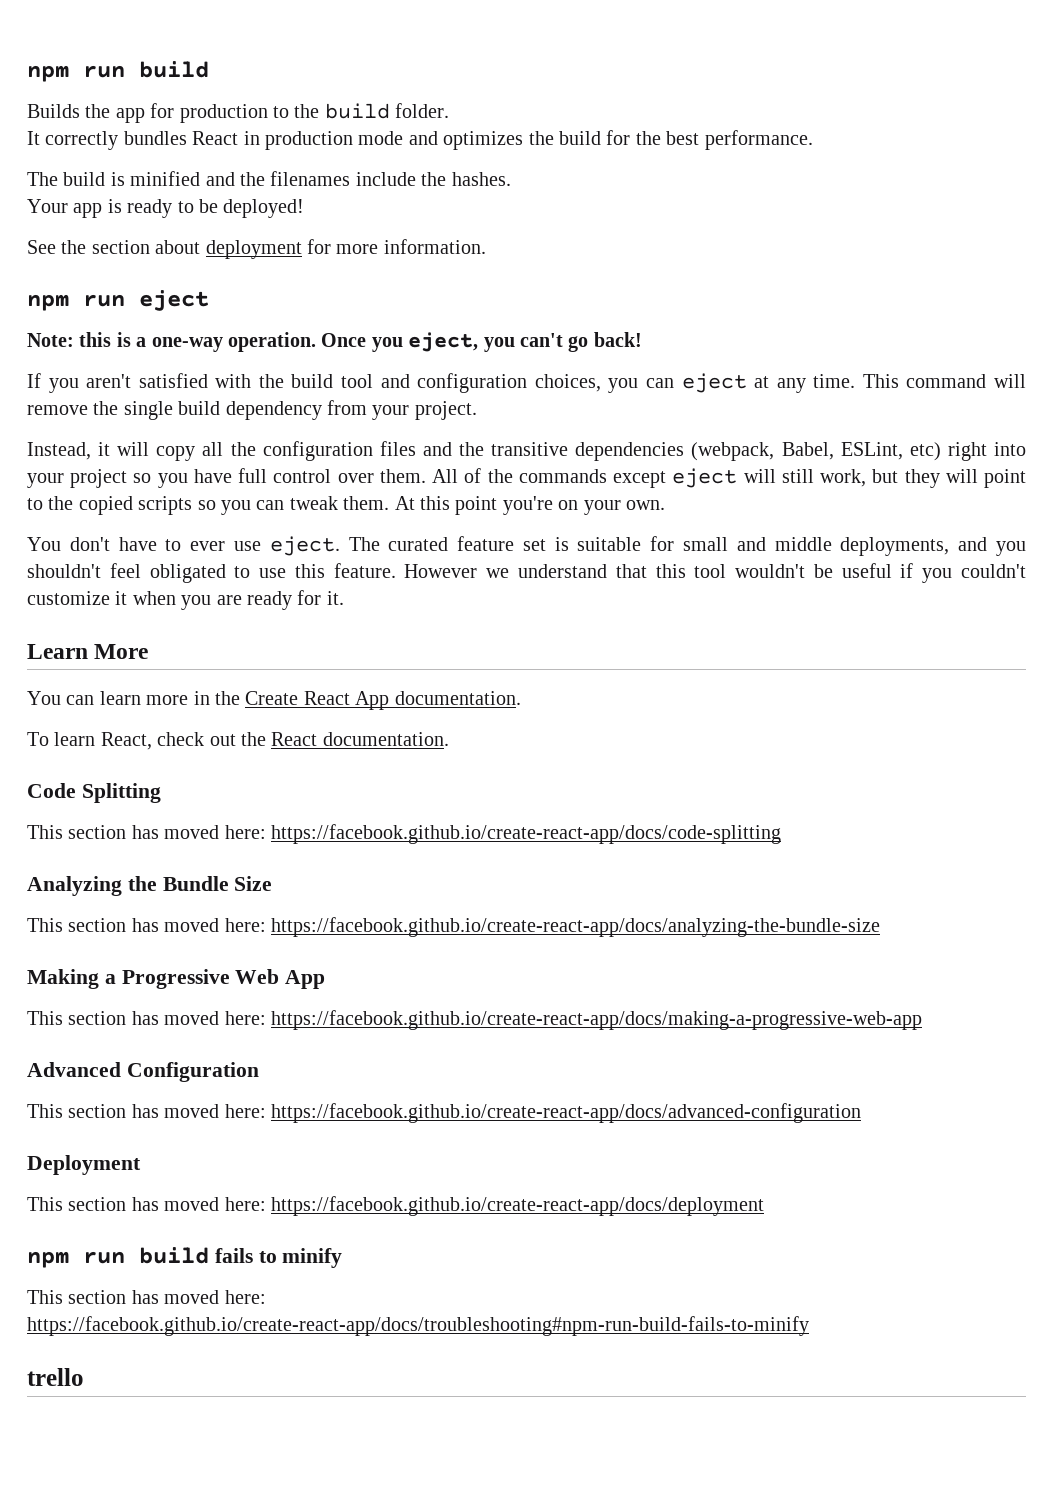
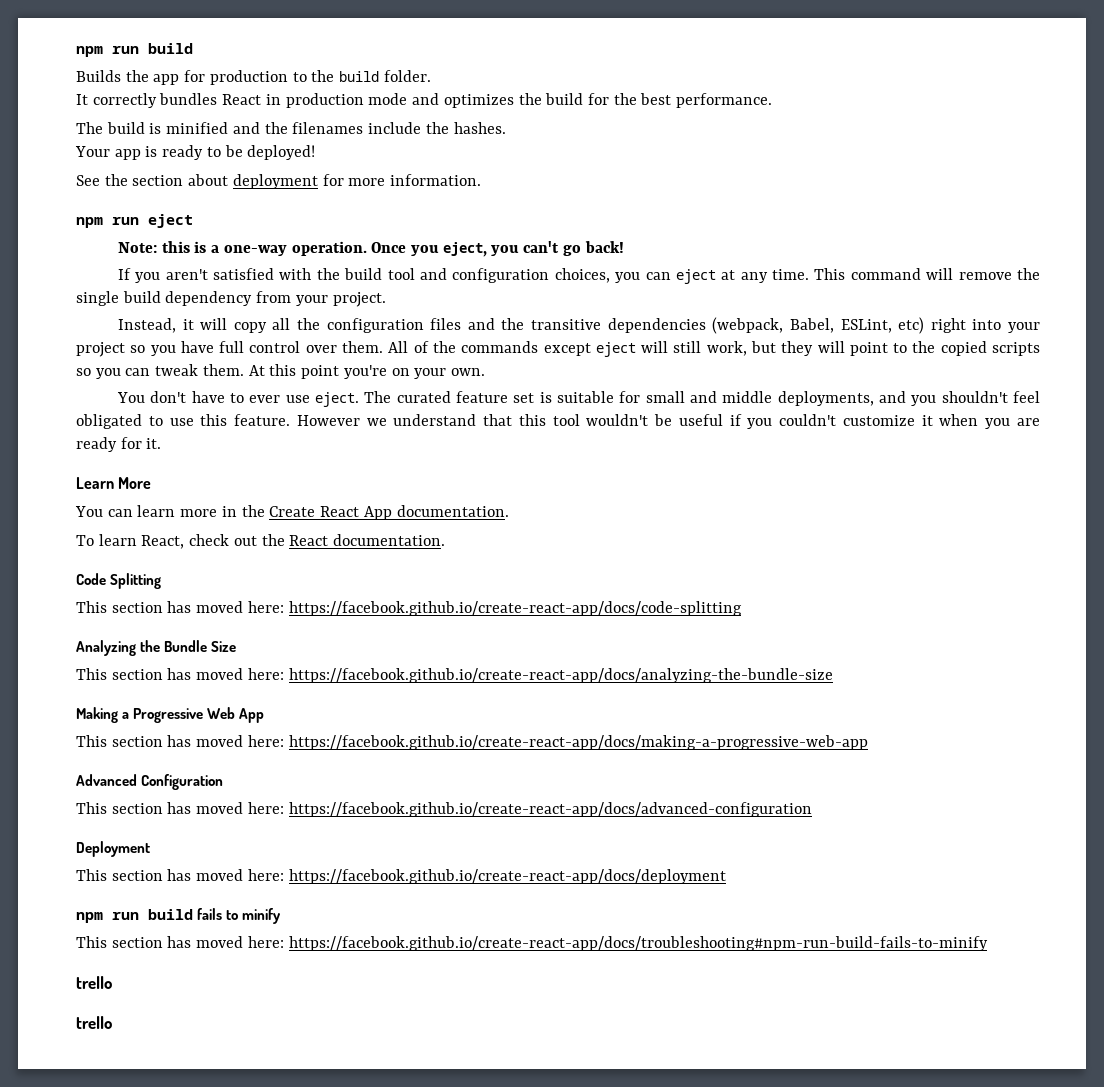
(84, 1377) none -> [76,1016,112,1029] // trello

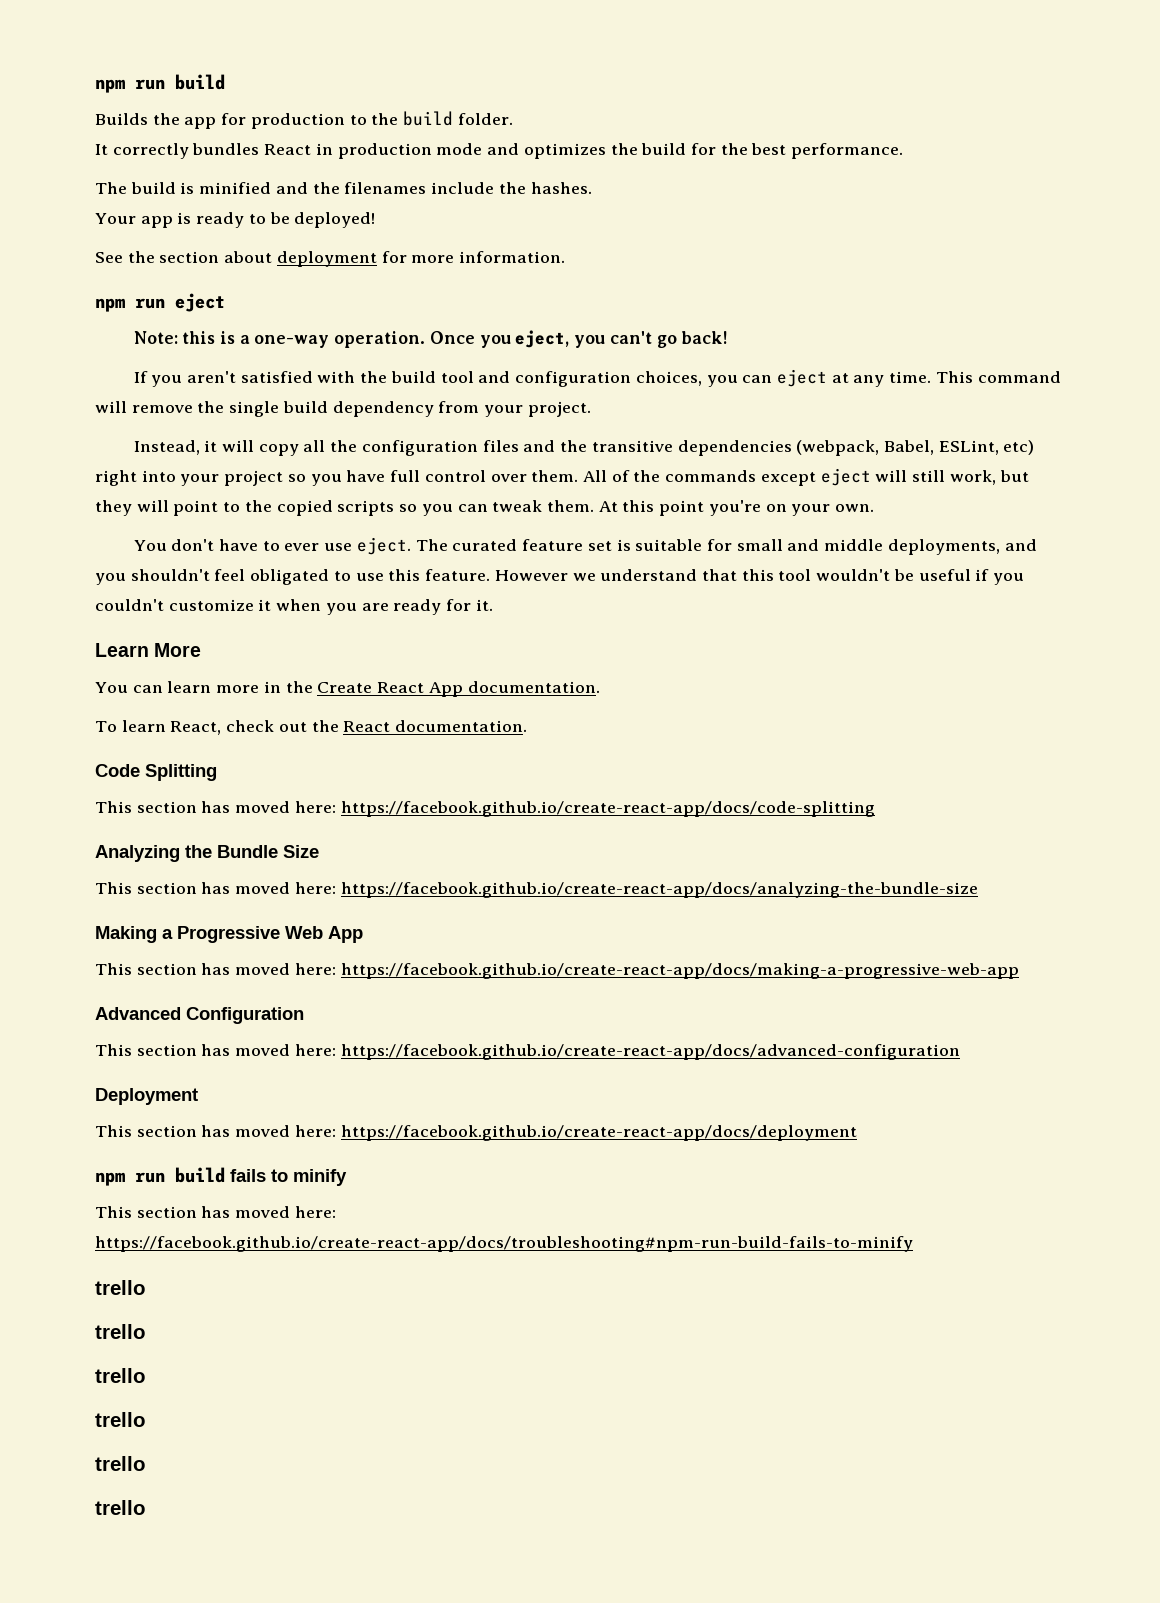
(112, 1022) none -> [95,1368,146,1383] [95,1412,146,1427] [95,1456,146,1471] [95,1500,146,1515] // trello // trello // trello // trello

